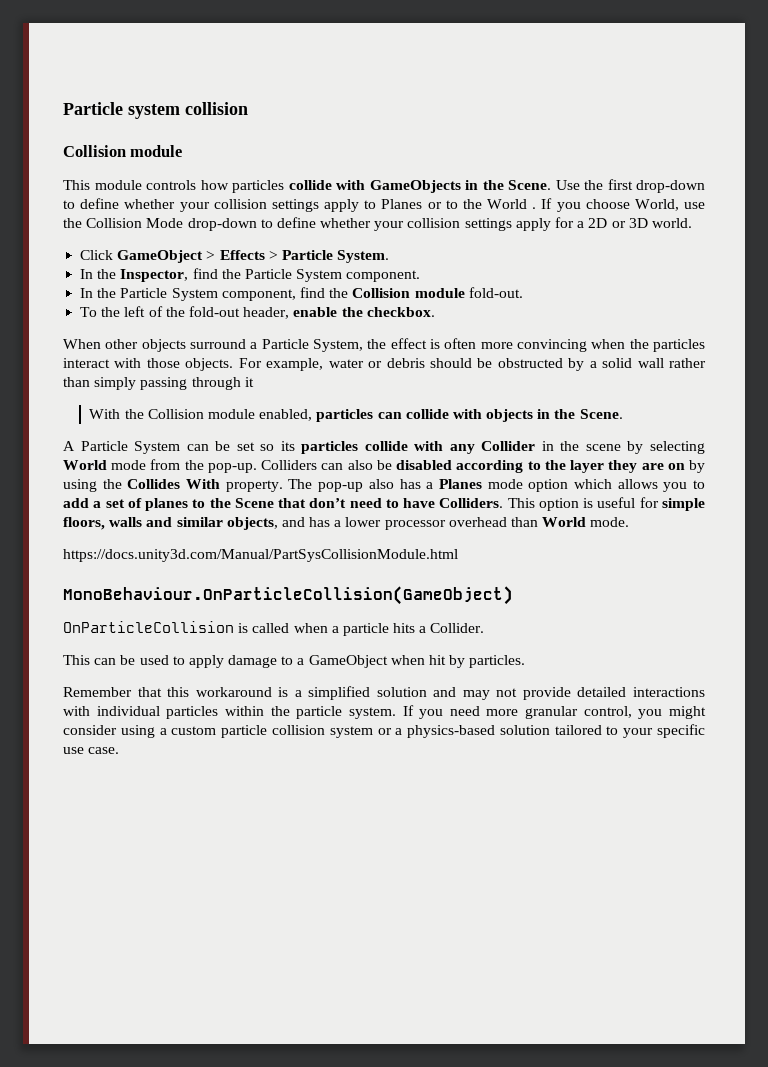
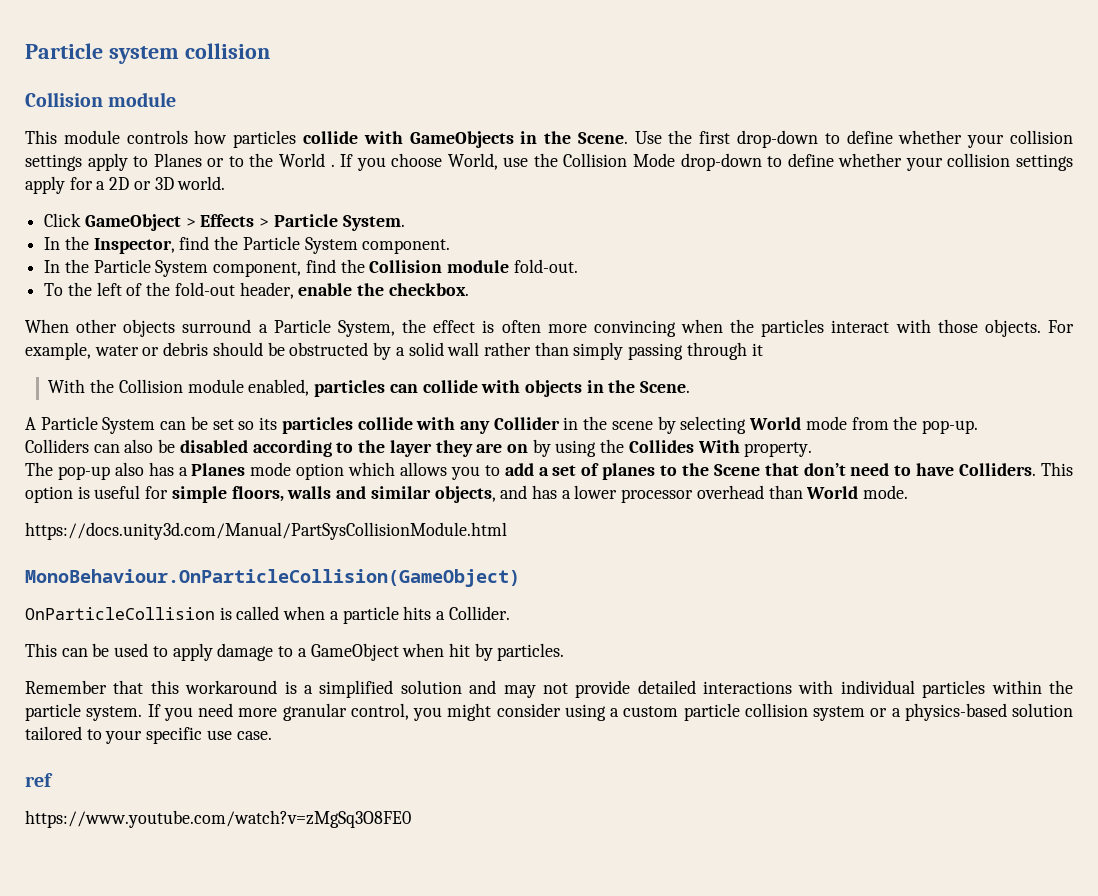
(257, 468) none -> (978, 427) //
(283, 486) none -> (813, 449) //
(120, 750) none -> [25,773,53,787] [25,810,411,828] // ref // https://www.youtube.com/watch?v=zMgSq3O8FE0

